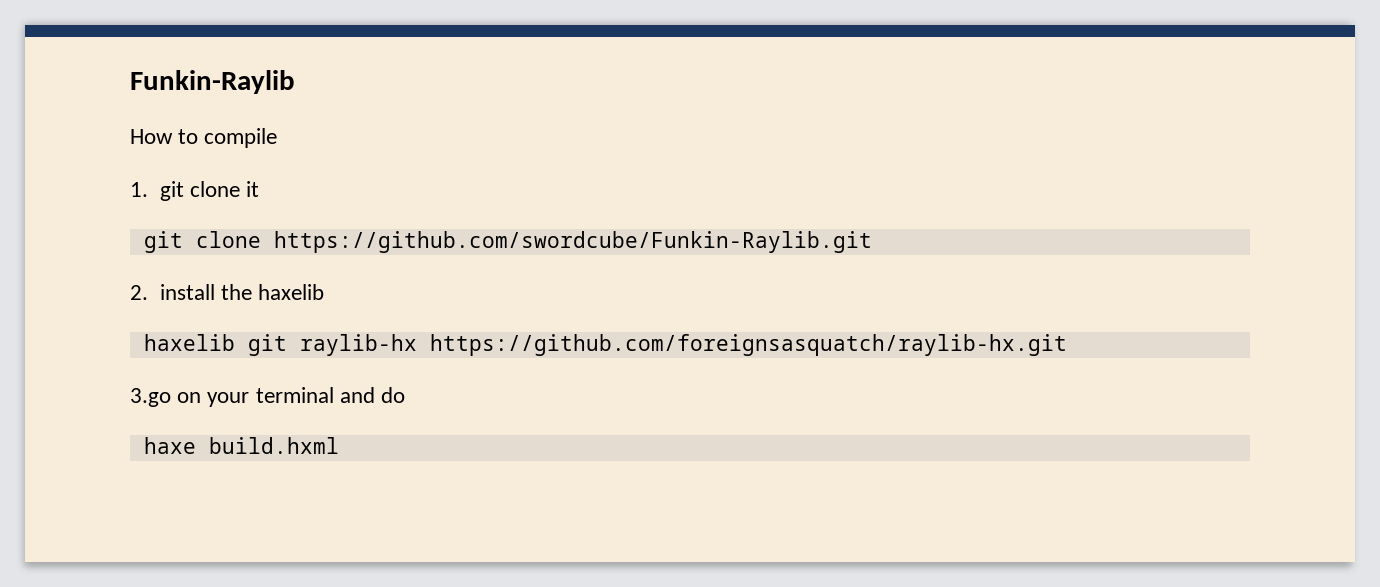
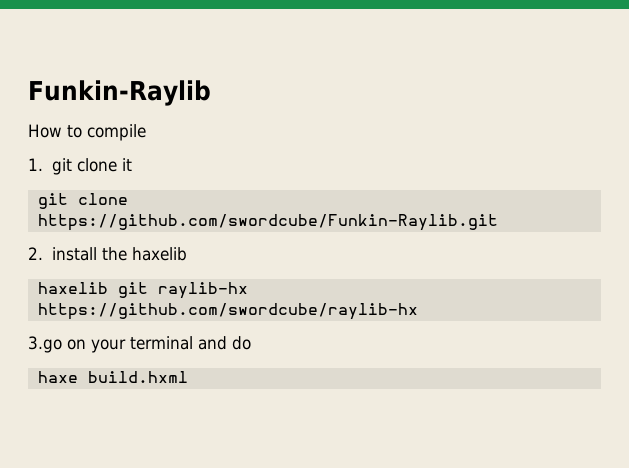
[429,334,1067,356] https://github.com/foreignsasquatch/raylib-hx.git -> [37,303,418,320] https://github.com/swordcube/raylib-hx

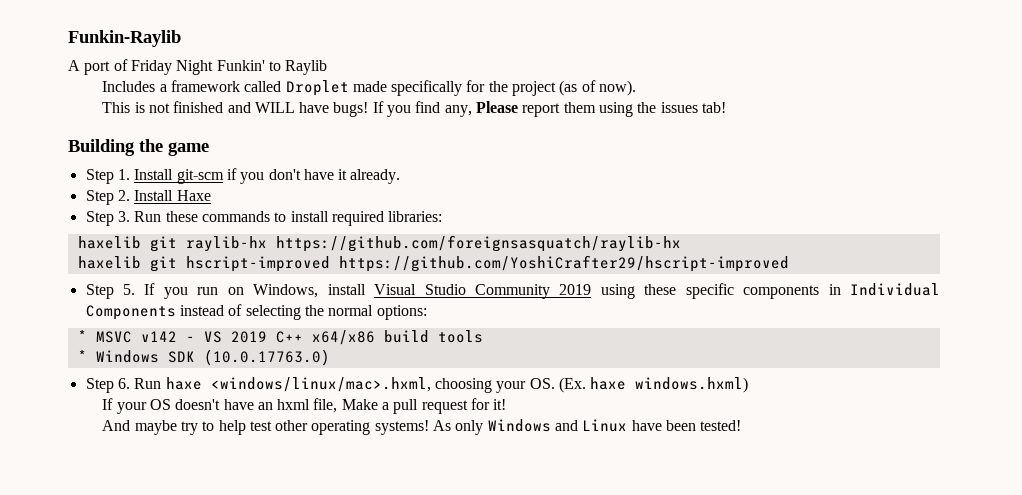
[28,124,146,141] [28,158,132,175] [37,193,128,209] [37,214,498,231] [28,247,187,261] [37,282,248,299] [37,303,418,320] [28,336,251,353] [37,371,188,383] How to compile // 1. git clone it // git clone https://github.com/swordcube/Funkin-Raylib.git // 2. install the haxelib // haxelib git raylib-hx https://github.com/swordcube/raylib-hx // 3.go on your terminal and do // haxe build.hxml -> [68,59,328,75] [102,80,637,96] [102,101,727,117] [68,139,209,156] [85,168,401,184] [85,190,211,205] [85,211,443,226] [77,235,681,252] [77,255,789,272] [85,283,941,299] [85,304,427,320] [77,330,483,345] [77,349,330,366] [85,377,749,393] [102,398,507,414] [102,419,742,435] A port of Friday Night Funkin' to Raylib // Includes a framework called Droplet made specifically for the project (as of now). // This is not finished and WILL have bugs! If you find any, Please report them using the issues tab! // Building the game // Step 1. Install git-scm if you don't have it already. // Step 2. Install Haxe // Step 3. Run these commands to install required libraries: // haxelib git raylib-hx https://github.com/foreignsasquatch/raylib-hx // haxelib git hscript-improved https://github.com/YoshiCrafter29/hscript-improved // Step 5. If you run on Windows, install Visual Studio Community 2019 using these specific components in Individual Components instead of selecting the normal options: // * MSVC v142 - VS 2019 C++ x64/x86 build tools // * Windows SDK (10.0.17763.0) // Step 6. Run haxe <windows/linux/mac>.hxml, choosing your OS. (Ex. haxe windows.hxml) // If your OS doesn't have an hxml file, Make a pull request for it! // And maybe try to help test other operating systems! As only Windows and Linux have been tested!

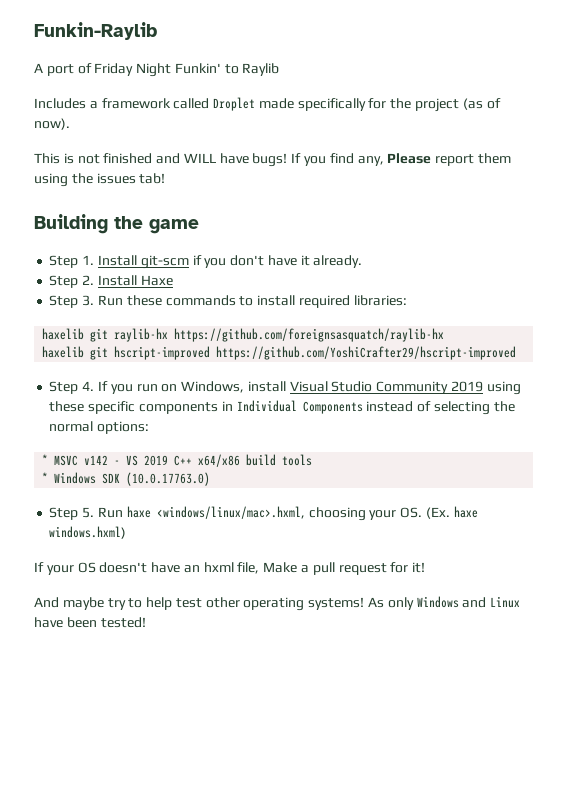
[123,284,136,295] 5. -> [82,381,95,391] 4.
[117,378,130,389] 6. -> [82,507,95,518] 5.

